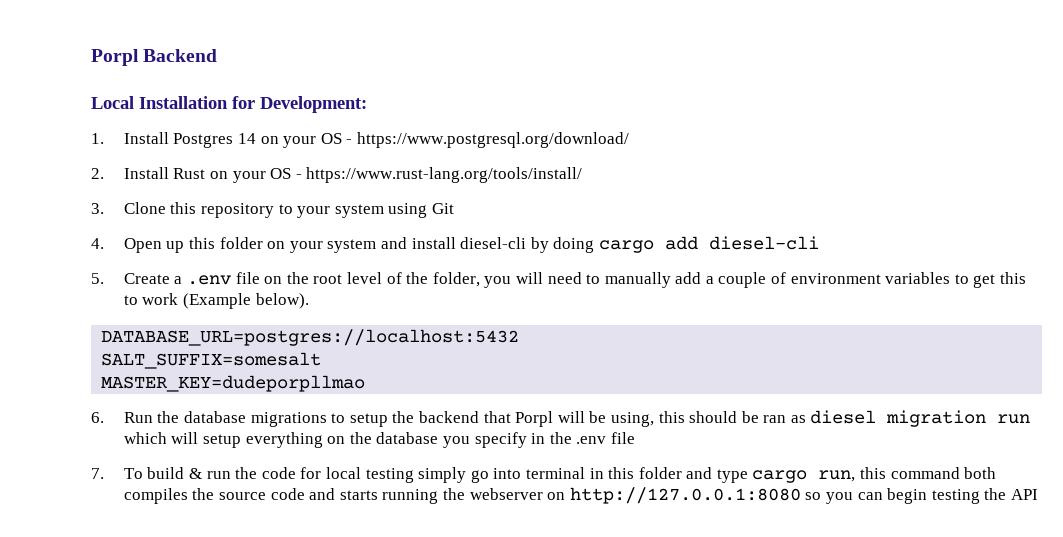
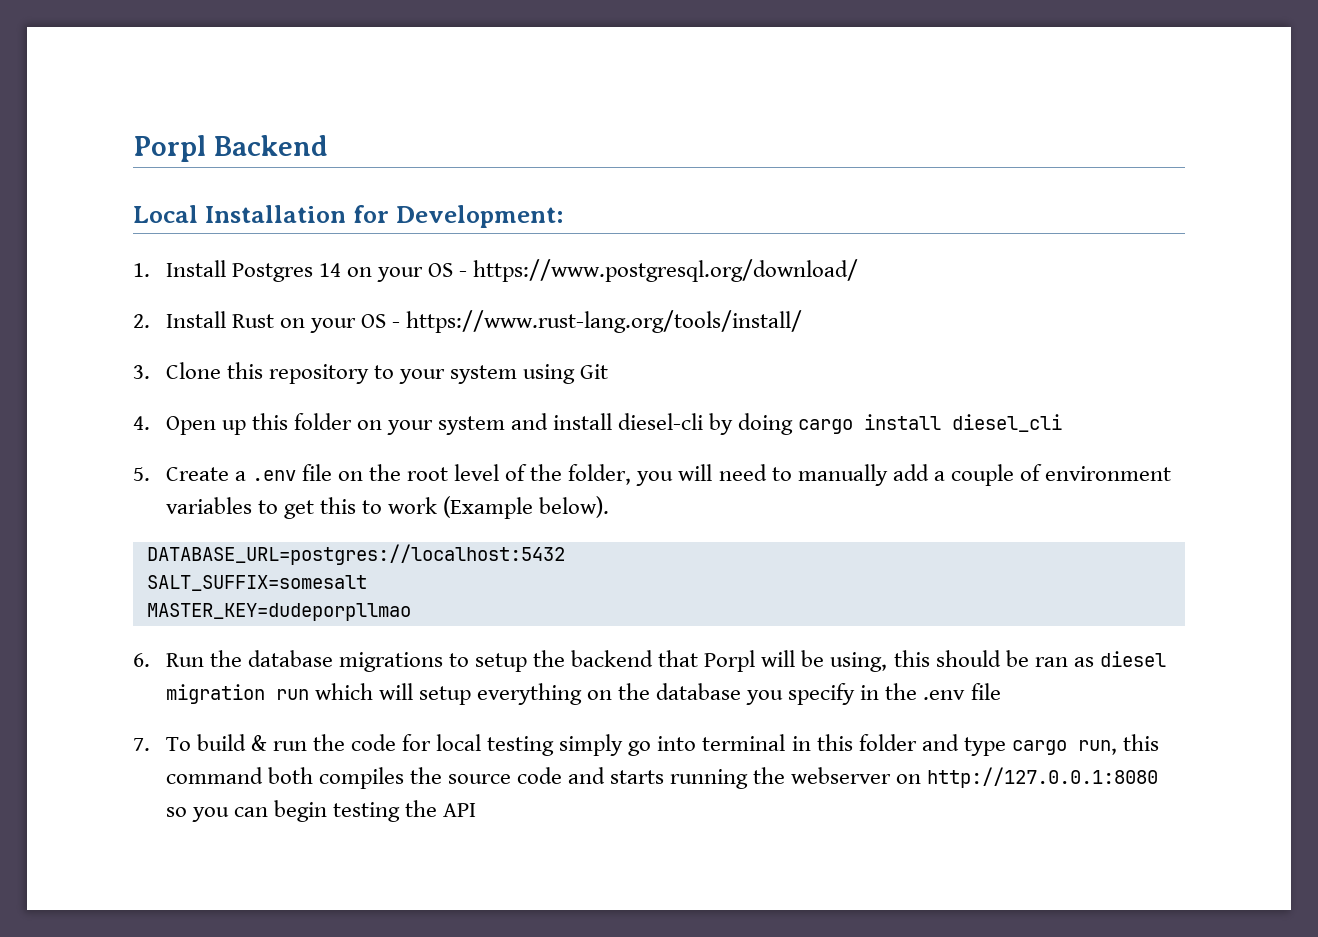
[664,236,819,250] add diesel-cli -> [864,414,1063,432] install diesel_cli

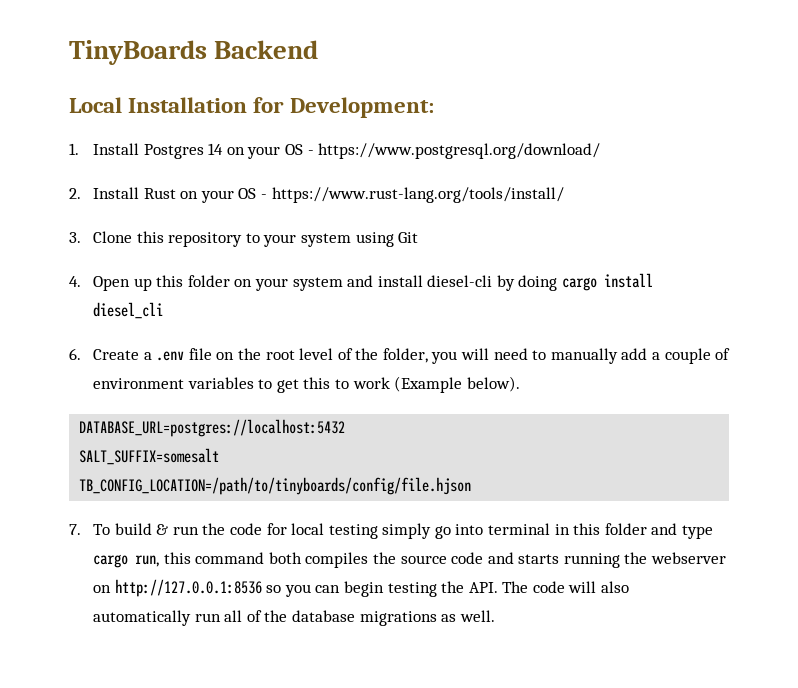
[133,135,206,162] Porpl -> [69,40,207,65] TinyBoards
[133,467,150,481] 5. -> [69,348,81,360] 6.
[146,603,411,621] [133,650,1166,672] [165,683,1001,705] MASTER_KEY=dudeporpllmao // 6. Run the database migrations to setup the backend that Porpl will be using, this should be ran as diesel migration run which will setup everything on the database you specify in the .env file -> [79,477,472,495] TB_CONFIG_LOCATION=/path/to/tinyboards/config/file.hjson
[927,767,1159,788] http://127.0.0.1:8080 -> [114,579,262,597] http://127.0.0.1:8536
[442,803,476,817] API -> [468,581,630,593] [93,610,495,626] API. The code will also automatically run all of the database migrations as well.

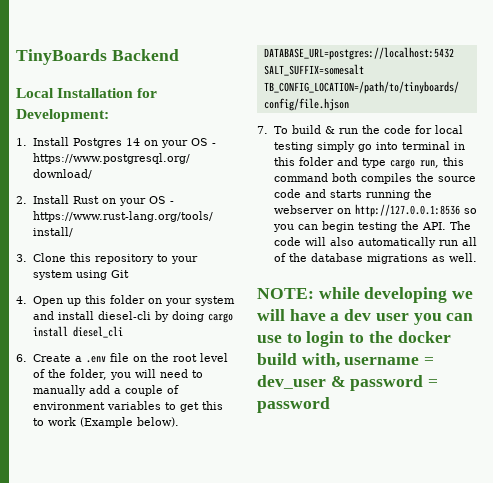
(495, 616) none -> [257,287,474,303] [257,309,474,325] [257,331,451,347] [257,353,435,368] [257,375,439,391] [257,397,330,413] // NOTE: while developing we will have a dev user you can use to login to the docker build with, username = dev_user & password = password

